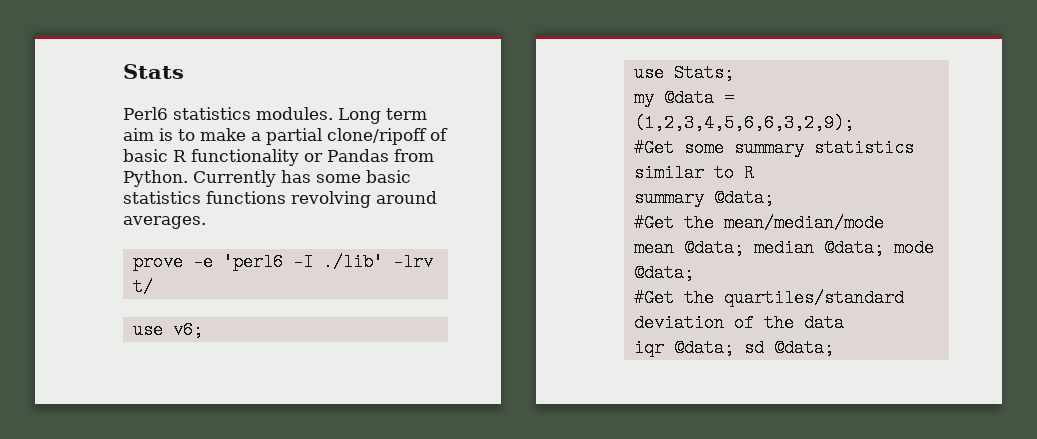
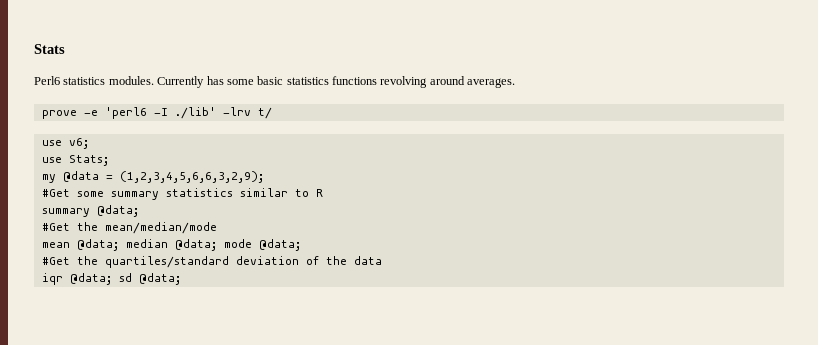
[338,108,427,124] [123,128,448,145] [123,149,434,166] [123,170,188,187] Long term aim is to make a partial clone/ripoff of basic R functionality or Pandas from Python. -> (154, 80) none

